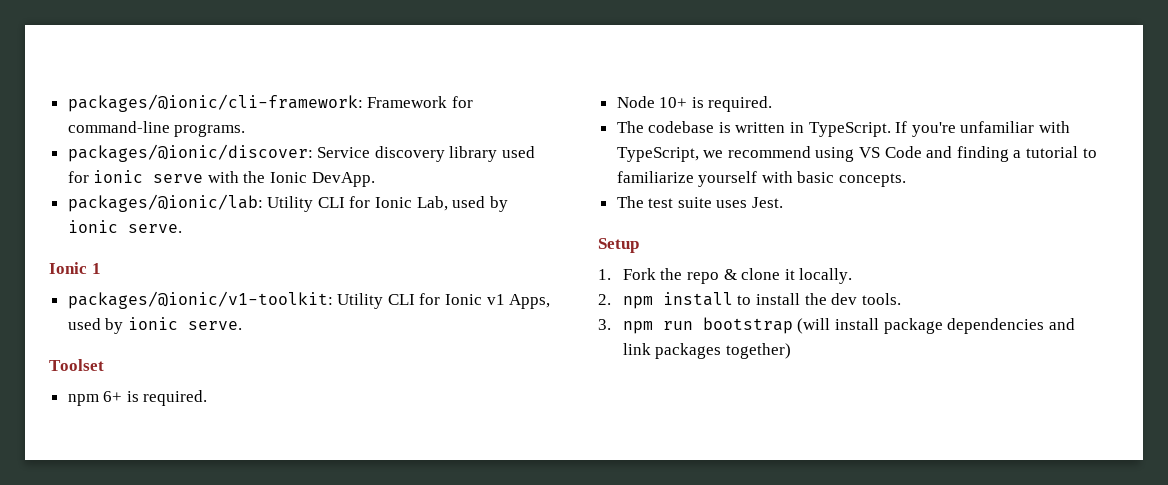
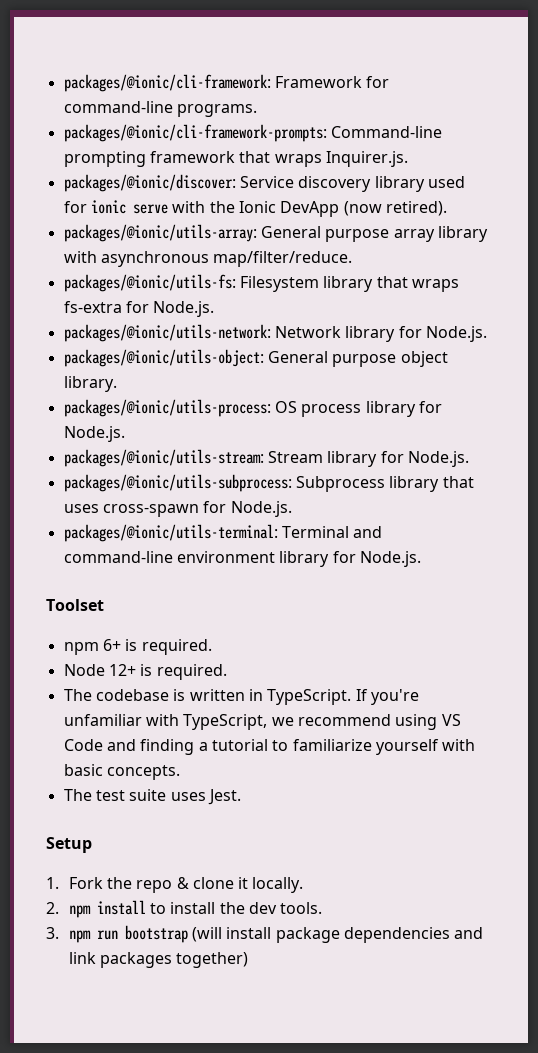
(246, 130) none -> [63,124,442,142] [63,151,408,167] // packages/@ionic/cli-framework-prompts: Command-line prompting framework that wraps Inquirer.js.
[311,172,375,187] [67,194,508,212] [67,220,182,233] [49,262,101,274] [67,291,551,309] [67,317,242,334] DevApp. // packages/@ionic/lab: Utility CLI for Ionic Lab, used by ionic serve. // Ionic 1 // packages/@ionic/v1-toolkit: Utility CLI for Ionic v1 Apps, used by ionic serve. -> [280,201,447,217] [63,224,488,242] [63,251,353,267] [63,274,459,292] [63,301,215,317] [63,324,487,342] [63,349,448,367] [63,376,117,392] [63,399,442,417] [63,426,125,442] [63,449,469,467] [63,474,474,492] [63,501,292,517] [63,524,383,542] [63,551,421,567] DevApp (now retired). // packages/@ionic/utils-array: General purpose array library with asynchronous map/filter/reduce. // packages/@ionic/utils-fs: Filesystem library that wraps fs-extra for Node.js. // packages/@ionic/utils-network: Network library for Node.js. // packages/@ionic/utils-object: General purpose object library. // packages/@ionic/utils-process: OS process library for Node.js. // packages/@ionic/utils-stream: Stream library for Node.js. // packages/@ionic/utils-subprocess: Subprocess library that uses cross-spawn for Node.js. // packages/@ionic/utils-terminal: Terminal and command-line environment library for Node.js.
[659,97,688,108] 10+ -> [108,664,136,676] 12+

